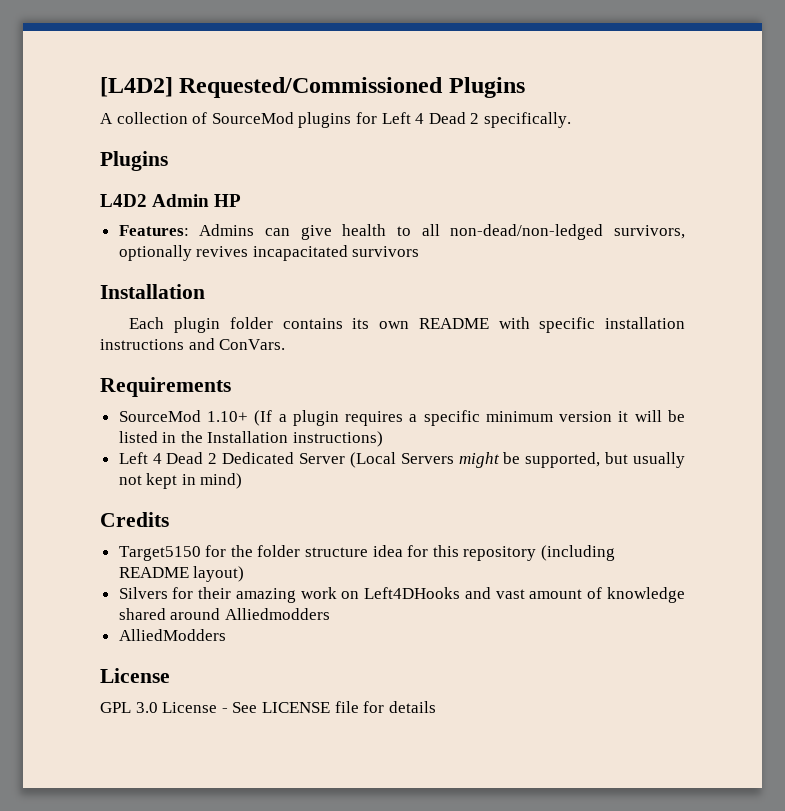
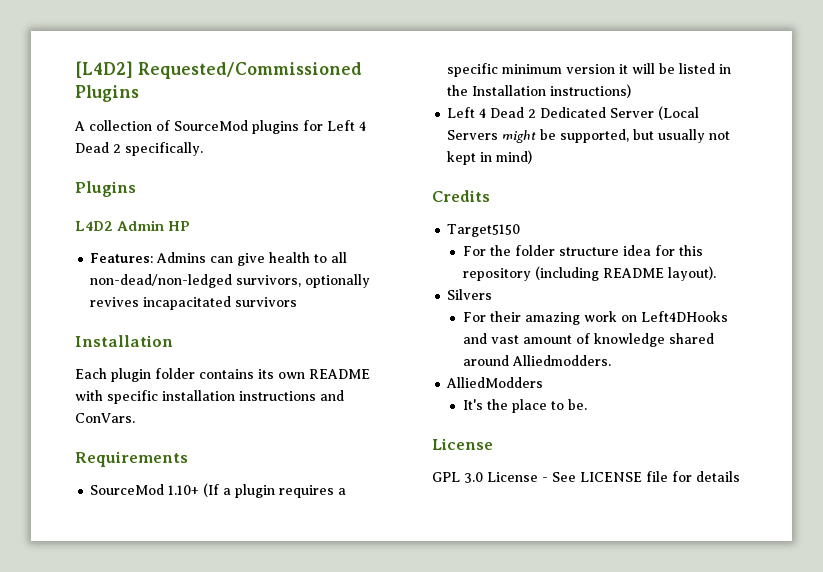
[205,545,227,557] for -> [463,246,487,256] // For
[193,566,245,582] layout) -> [668,266,717,281] layout).
[172,587,194,599] for -> [463,312,487,322] // For
[224,608,330,620] Alliedmodders -> [512,355,612,366] Alliedmodders.
(226, 635) none -> [463,399,588,413] // It's the place to be.

